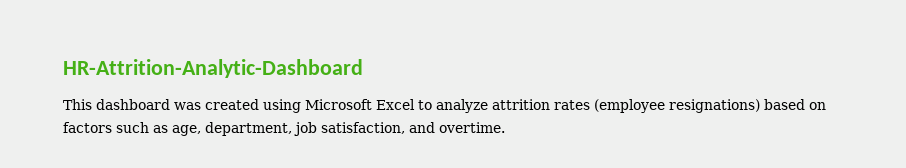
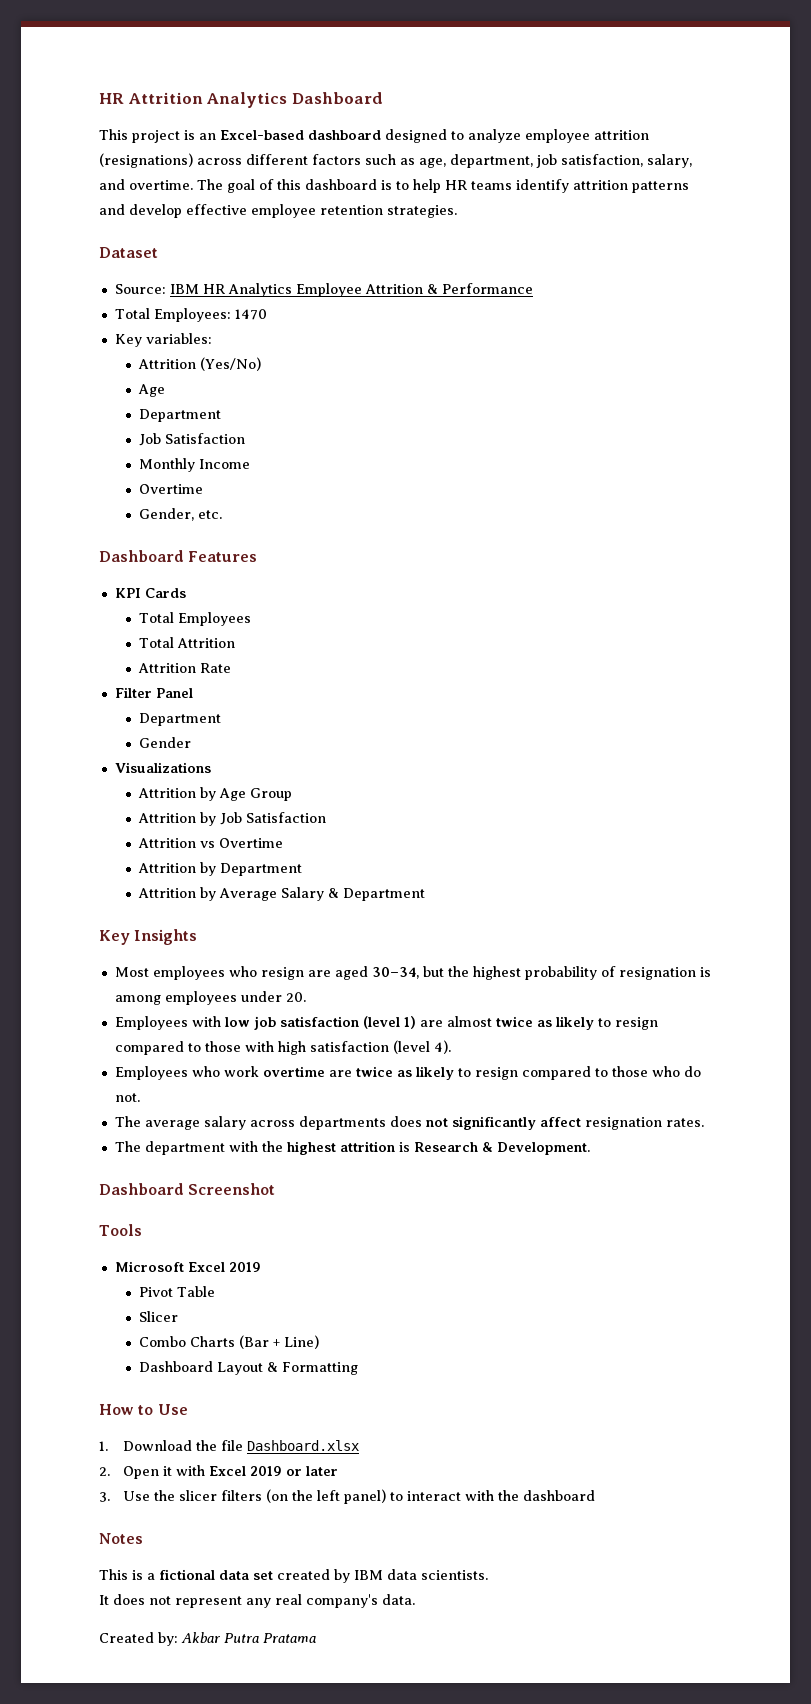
[63,59,363,78] [63,99,826,113] HR-Attrition-Analytic-Dashboard // This dashboard was created using Microsoft Excel to analyze attrition rates (employee resignations) based on -> [99,92,383,108] [99,129,649,143] [99,153,308,168] HR Attrition Analytics Dashboard // This project is an Excel-based dashboard designed to analyze employee attrition (resignations) across different
(405, 128) none -> [647,154,692,168] salary,
(505, 127) none -> [197,179,689,193] [99,204,457,218] [99,247,158,258] [114,283,533,297] [114,308,267,322] [114,333,212,347] [137,357,261,371] [137,384,165,397] [138,409,221,422] [138,433,245,446] [138,458,250,472] [138,484,203,494] [138,508,222,521] [99,550,258,562] [114,588,186,598] [138,612,251,626] [138,637,235,648] [137,663,231,673] [114,687,193,698] [138,713,221,726] [138,737,191,748] [114,762,211,773] [137,787,292,801] [137,812,326,826] [137,838,283,848] [137,862,302,876] [137,887,425,901] [99,929,198,945] [114,966,711,980] [114,991,306,1005] [114,1016,658,1030] [114,1040,451,1055] [114,1066,701,1080] [114,1093,140,1102] [114,1116,704,1130] [114,1141,590,1155] [99,1183,276,1195] [99,1224,142,1236] [114,1261,261,1272] [138,1286,215,1297] [138,1311,178,1322] [138,1335,319,1349] [138,1361,358,1375] [99,1404,188,1415] [99,1440,359,1451] [99,1465,338,1479] [99,1489,595,1504] [99,1533,143,1544] [99,1569,488,1583] [99,1594,415,1608] [99,1632,316,1646] The goal of this dashboard is to help HR teams identify attrition patterns and develop effective employee retention strategies. // Dataset // Source: IBM HR Analytics Employee Attrition & Performance // Total Employees: 1470 // Key variables: // Attrition (Yes/No) // Age // Department // Job Satisfaction // Monthly Income // Overtime // Gender, etc. // Dashboard Features // KPI Cards // Total Employees // Total Attrition // Attrition Rate // Filter Panel // Department // Gender // Visualizations // Attrition by Age Group // Attrition by Job Satisfaction // Attrition vs Overtime // Attrition by Department // Attrition by Average Salary & Department // Key Insights // Most employees who resign are aged 30–34, but the highest probability of resignation is among employees under 20. // Employees with low job satisfaction (level 1) are almost twice as likely to resign compared to those with high satisfaction (level 4). // Employees who work overtime are twice as likely to resign compared to those who do not. // The average salary across departments does not significantly affect resignation rates. // The department with the highest attrition is Research & Development. // Dashboard Screenshot // Tools // Microsoft Excel 2019 // Pivot Table // Slicer // Combo Charts (Bar + Line) // Dashboard Layout & Formatting // How to Use // 1. Download the file Dashboard.xlsx // 2. Open it with Excel 2019 or later // 3. Use the slicer filters (on the left panel) to interact with the dashboard // Notes // This is a fictional data set created by IBM data scientists. // It does not represent any real company's data. // Created by: Akbar Putra Pratama

